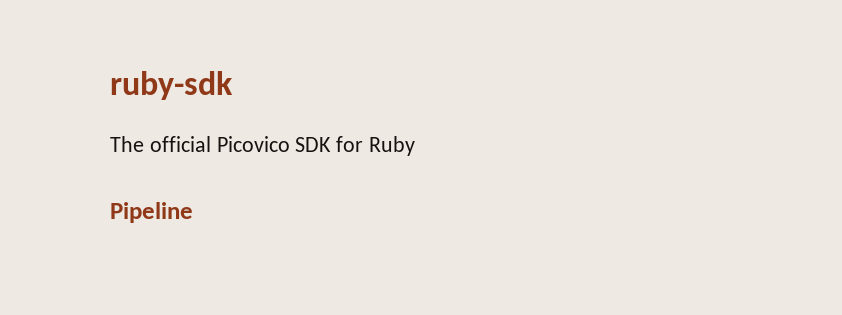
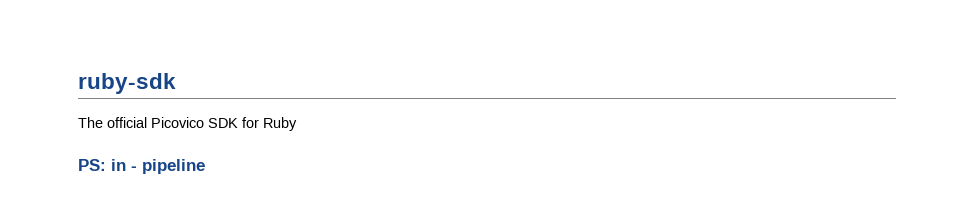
[110,202,193,223] Pipeline -> [78,159,205,174] PS: in - pipeline

